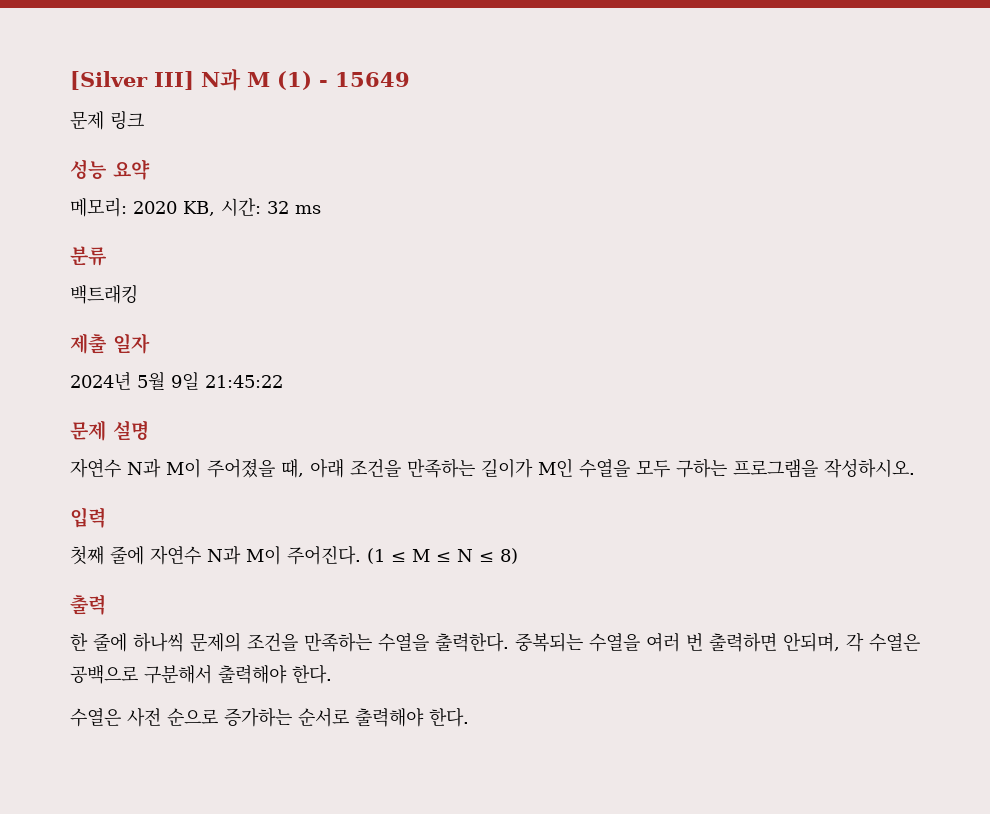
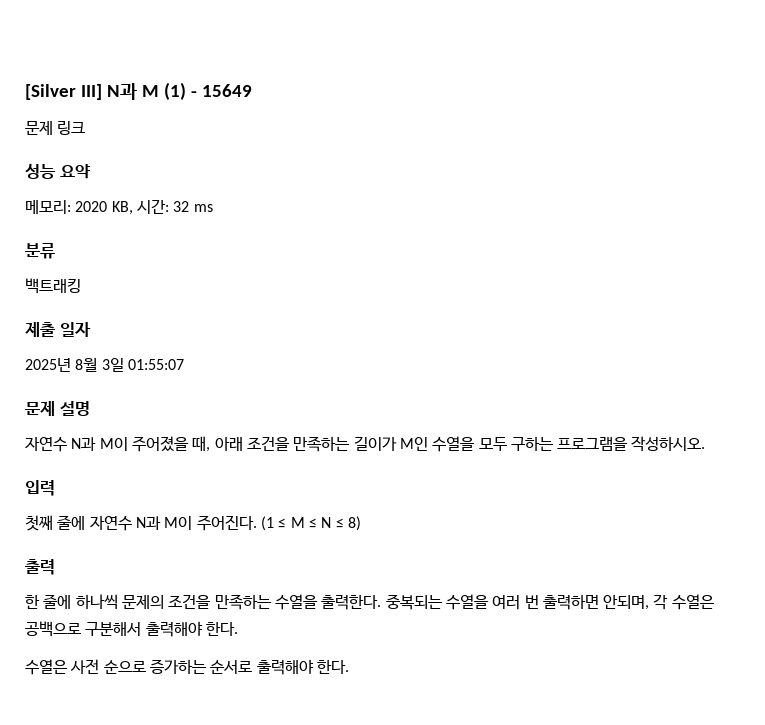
[70,371,283,390] 2024년 5월 9일 21:45:22 -> [25,357,184,372] 2025년 8월 3일 01:55:07

